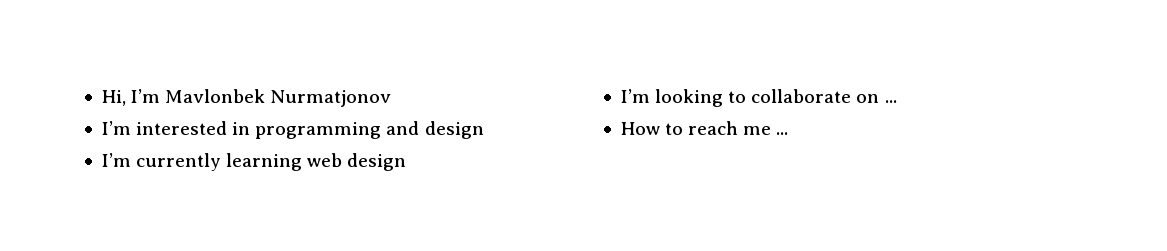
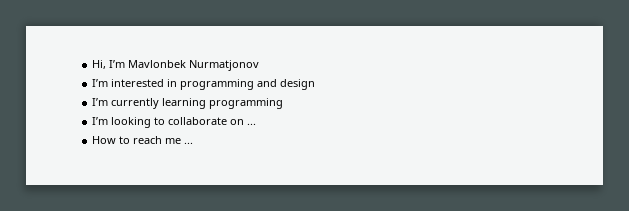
[307,153,407,171] web design -> [209,98,284,109] programming

